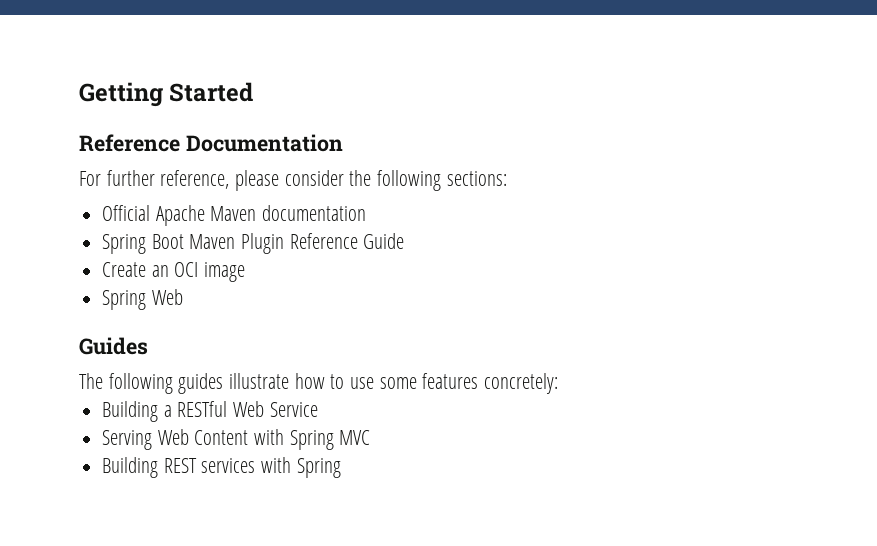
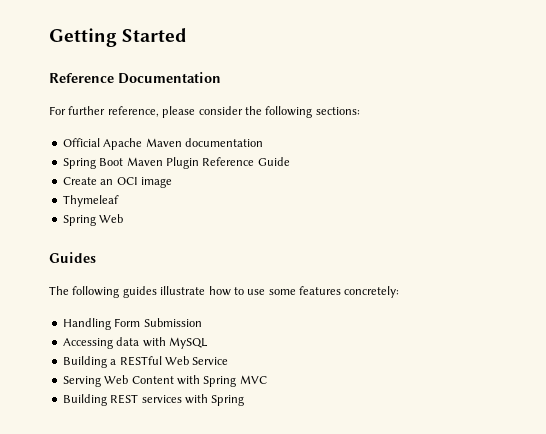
(246, 272) none -> [62,195,119,207] // Thymeleaf
(559, 383) none -> [62,318,202,330] [62,337,208,349] // Handling Form Submission // Accessing data with MySQL

